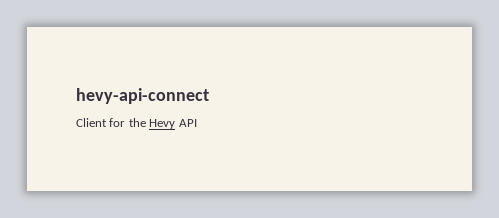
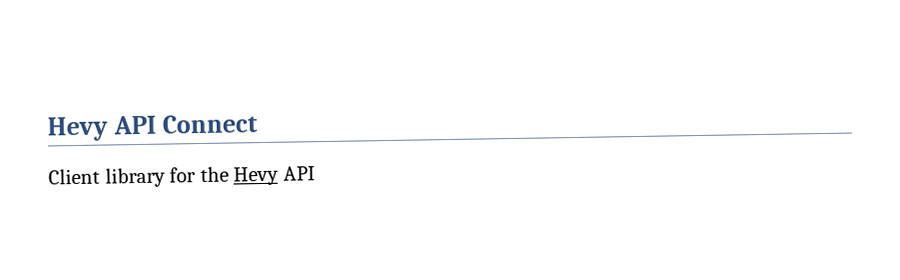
[76,88,209,104] hevy-api-connect -> [47,114,259,142] Hevy API Connect
(107, 122) none -> [104,167,166,188] library

